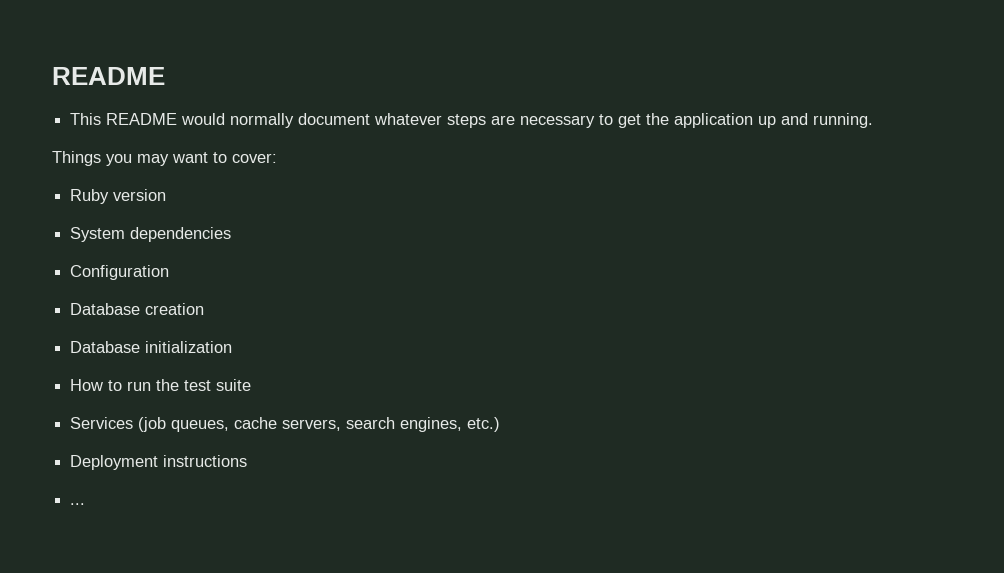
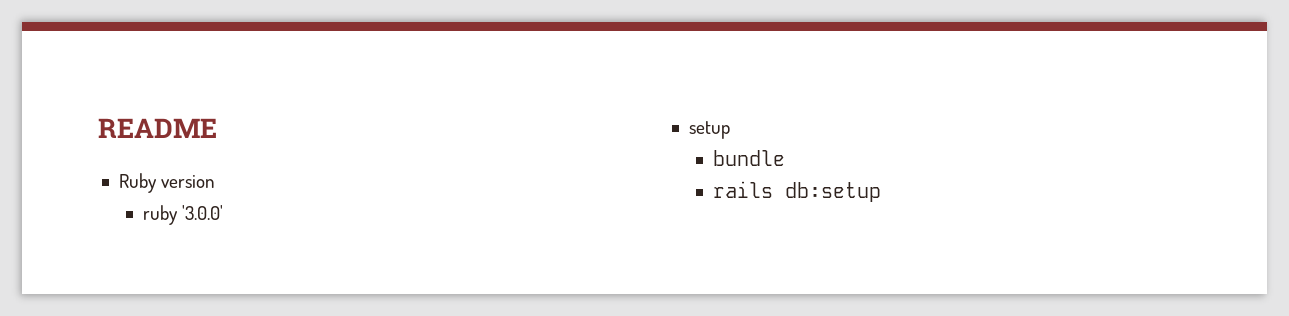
[70,113,874,128] [52,151,277,166] [70,189,167,204] [70,227,232,242] [70,265,170,280] [70,303,205,315] [70,341,233,353] [70,379,252,391] [70,417,501,432] [70,455,248,470] [70,503,86,505] This README would normally document whatever steps are necessary to get the application up and running. // Things you may want to cover: // Ruby version // System dependencies // Configuration // Database creation // Database initialization // How to run the test suite // Services (job queues, cache servers, search engines, etc.) // Deployment instructions // ... -> [118,173,216,193] [143,205,224,225] [688,121,730,139] [713,150,786,166] [713,181,882,202] Ruby version // ruby '3.0.0' // setup // bundle // rails db:setup

